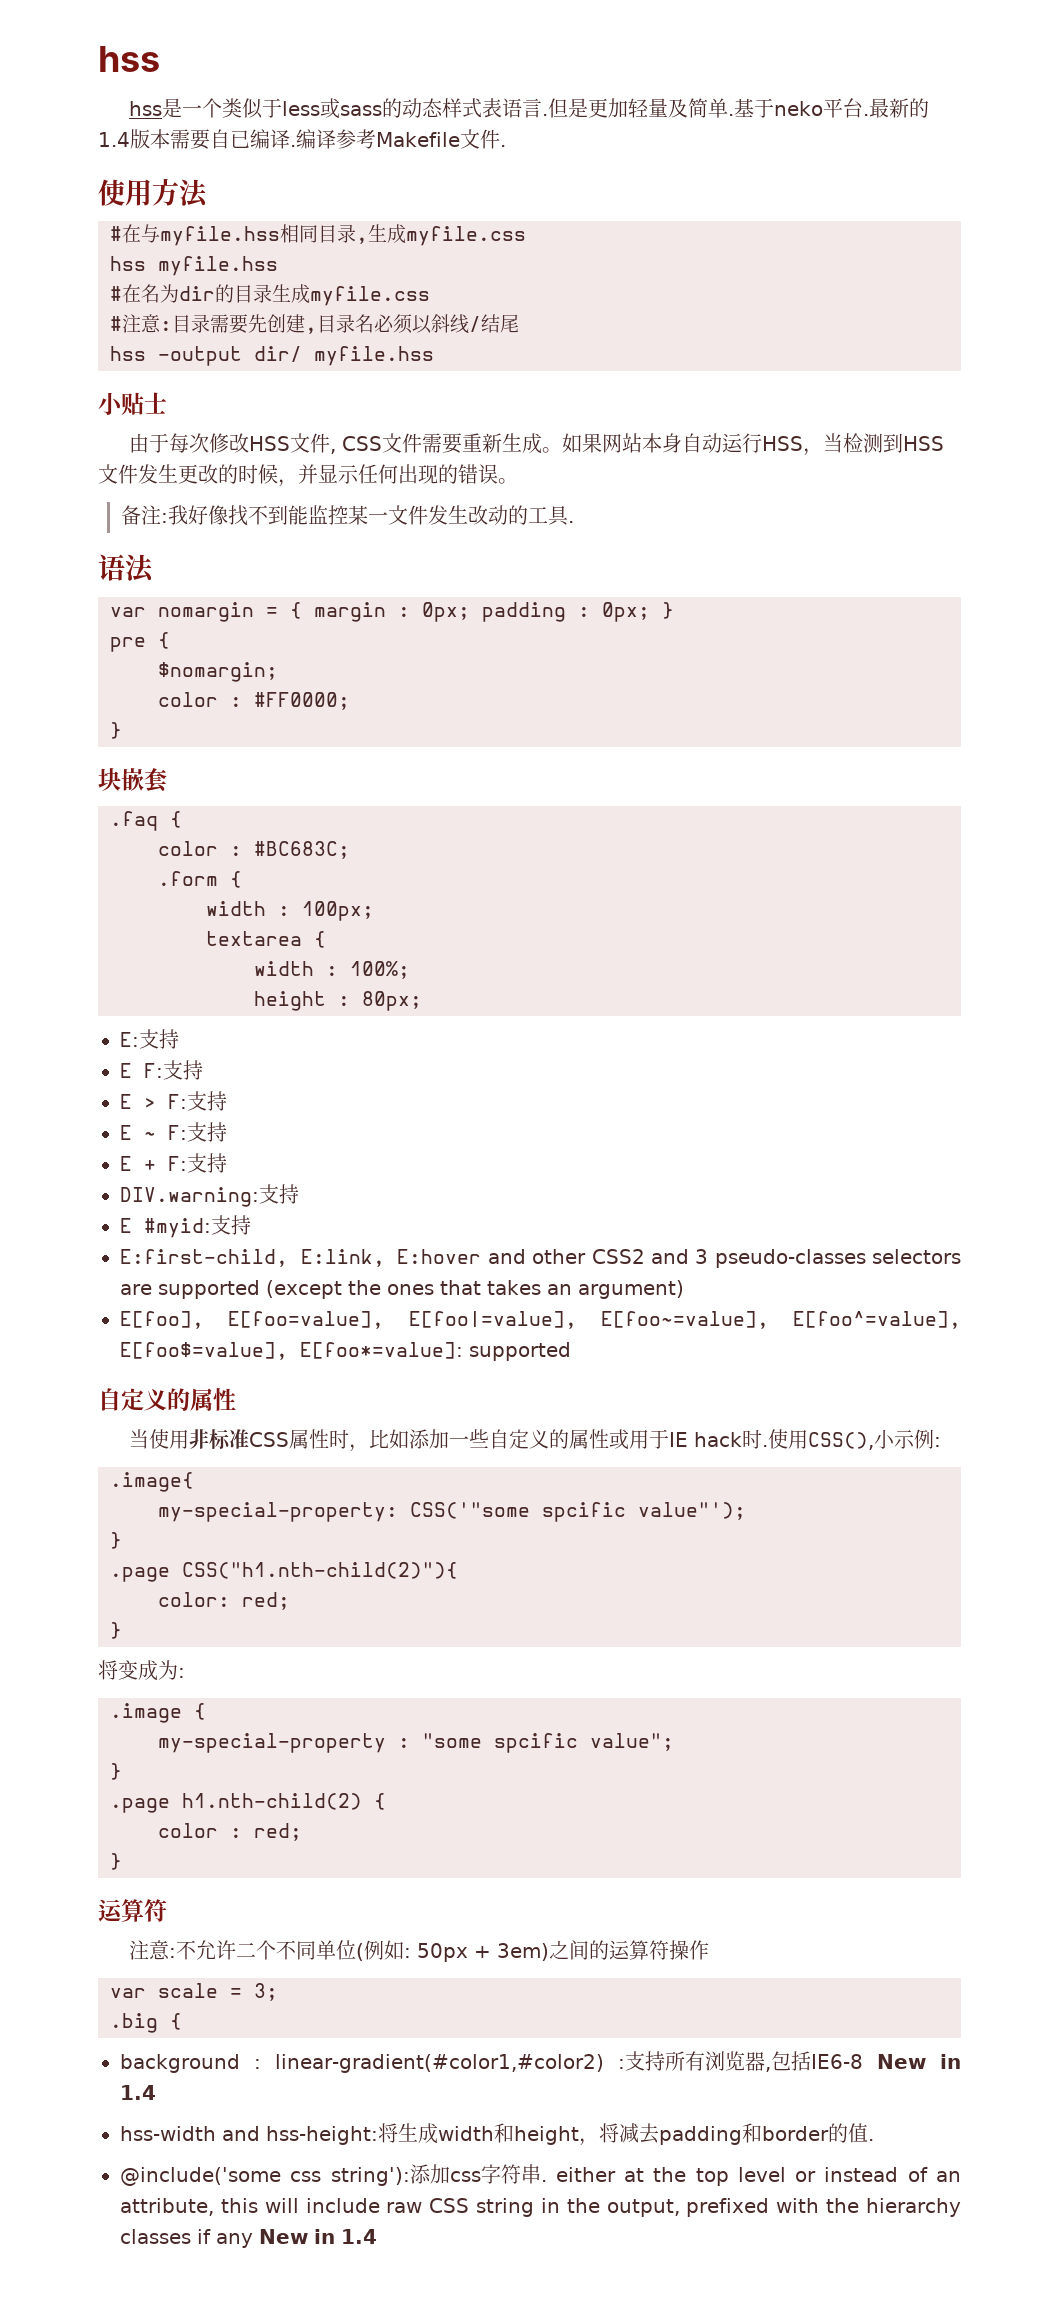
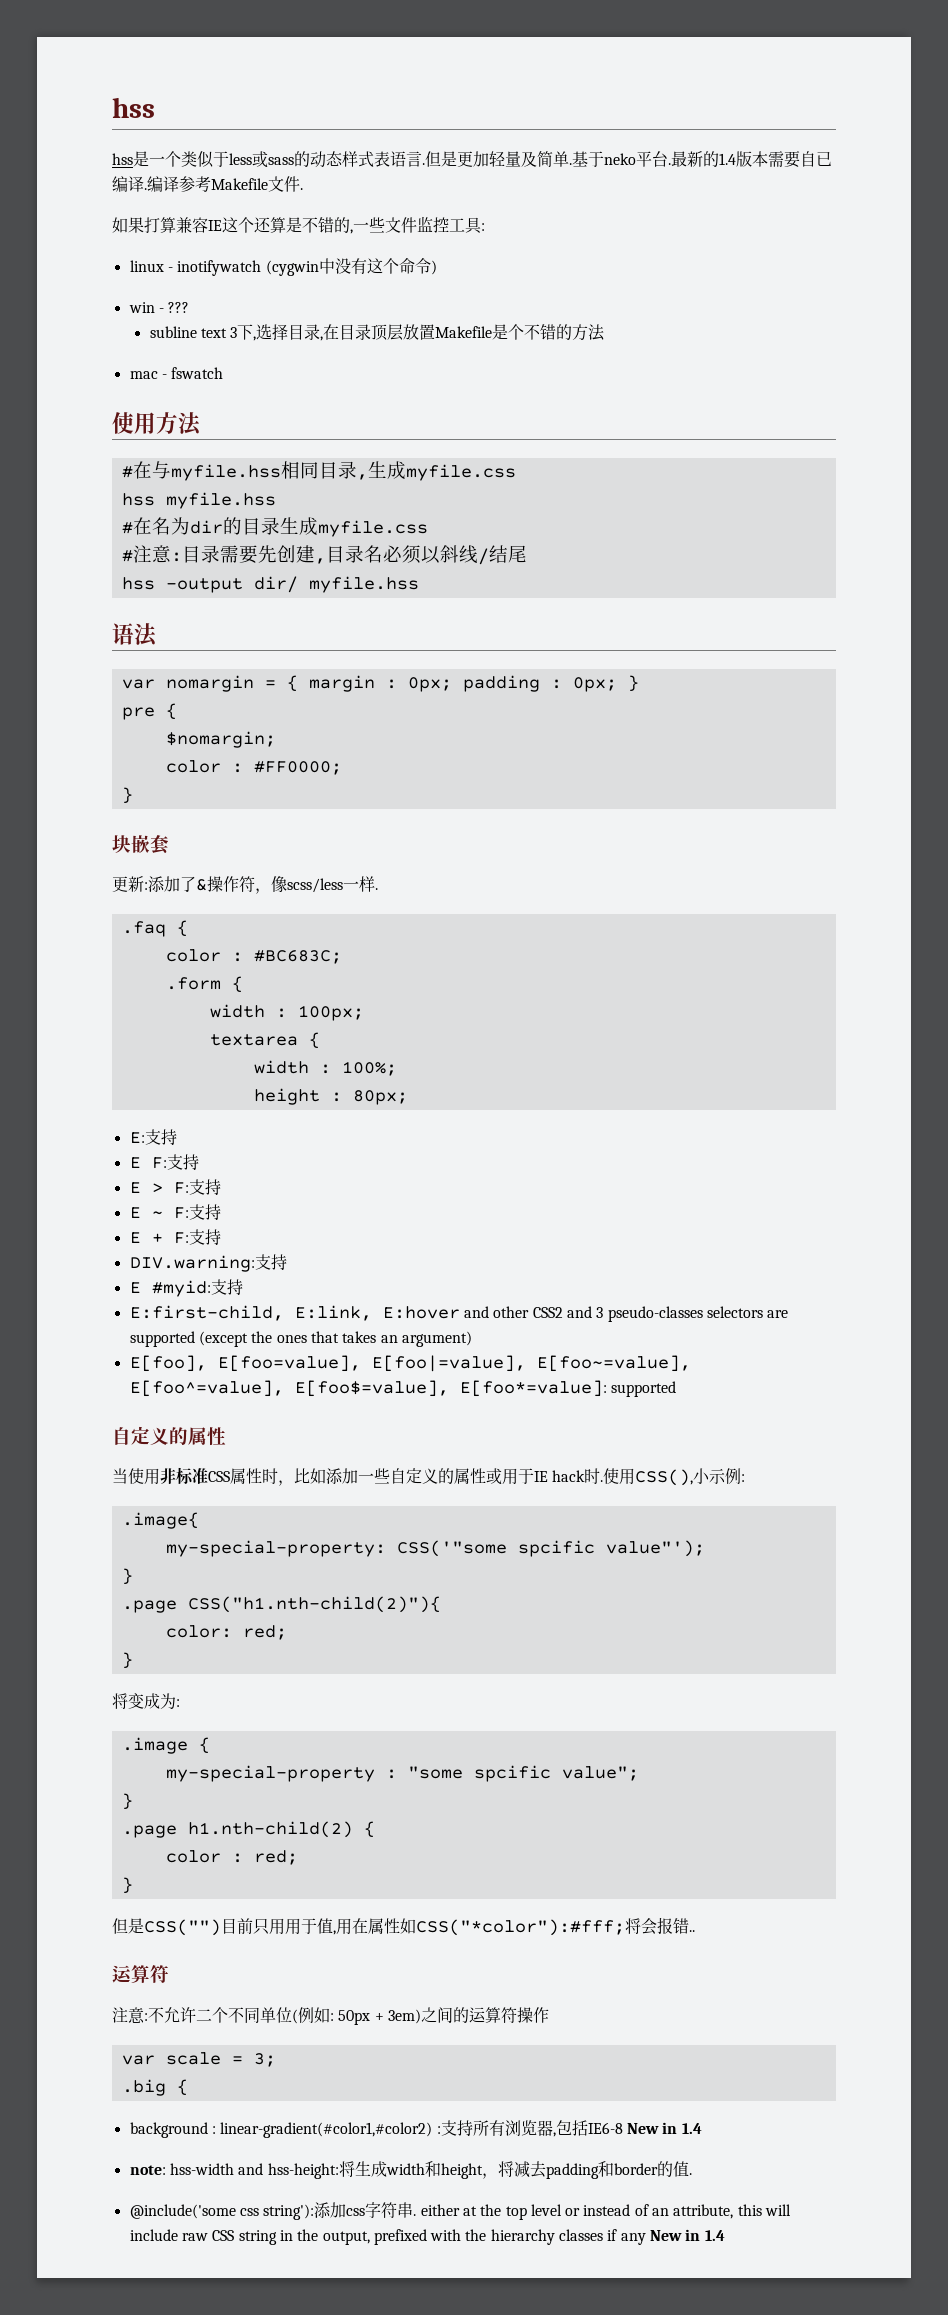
(506, 146) none -> [112,216,485,234] [129,258,437,276] [128,302,190,313] [149,324,606,341] [129,367,224,379] // 如果打算兼容IE这个还算是不错的,一些文件监控工具: // linux - inotifywatch (cygwin中没有这个命令) // win - ??? // subline text 3下,选择目录,在目录顶层放置Makefile是个不错的方法 // mac - fswatch
[98,392,167,415] [129,433,945,456] [98,464,518,487] [121,505,575,526] // 小贴士 // 由于每次修改HSS文件, CSS文件需要重新生成。如果网站本身自动运行HSS，当检测到HSS文件发生更改的时候，并显示任何出现的错误。 // 备注:我好像找不到能监控某一文件发生改动的工具. -> (419, 584) none
(167, 780) none -> [112,876,378,894] // 更新:添加了&操作符，像scss/less一样.
(122, 1861) none -> [112,1917,695,1936] // 但是CSS("")目前只用用于值,用在属性如CSS("*color"):#fff;将会报错..
(156, 2092) none -> [129,2165,166,2175] note:

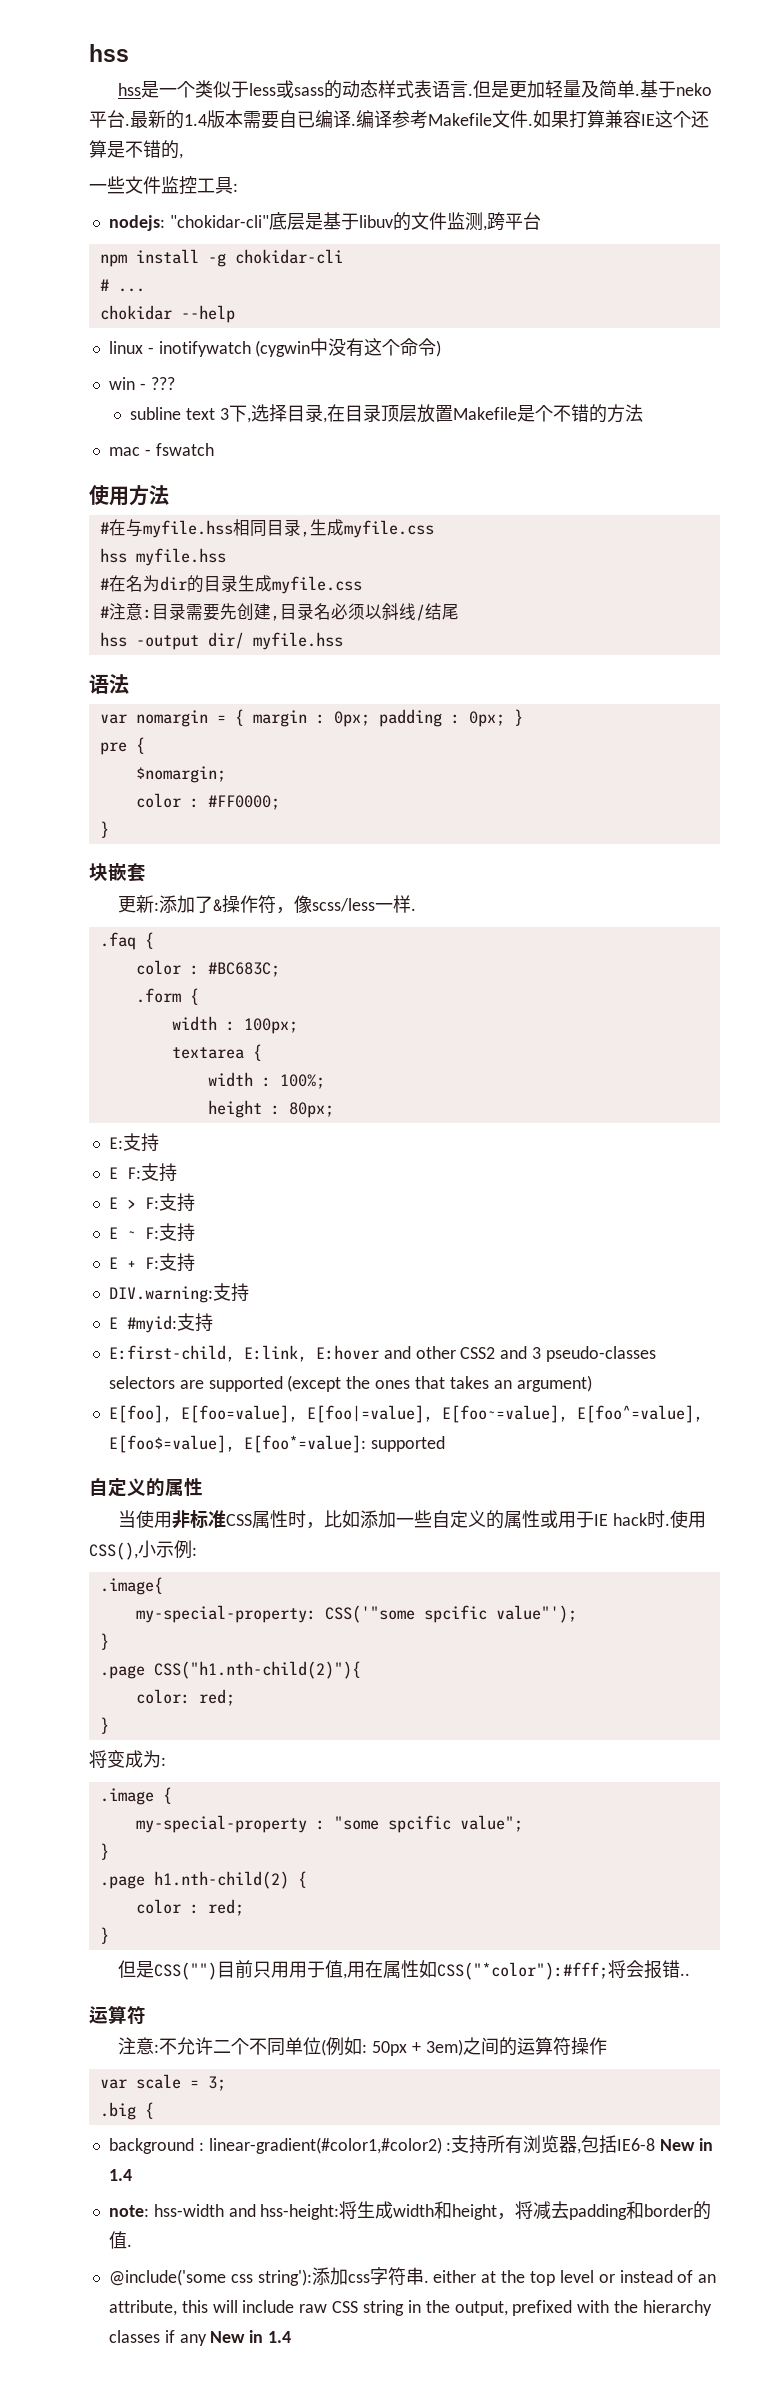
(303, 189) // -> (533, 124) none
(353, 231) none -> (183, 156) //
(485, 227) none -> [108,212,541,231] [99,249,343,267] [99,279,145,292] [99,305,235,323] // nodejs: "chokidar-cli"底层是基于libuv的文件监测,跨平台 // npm install -g chokidar-cli // # ... // chokidar --help

